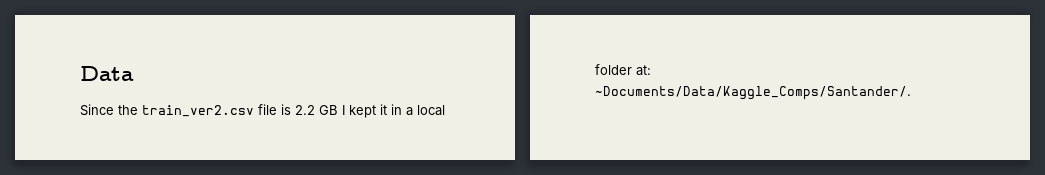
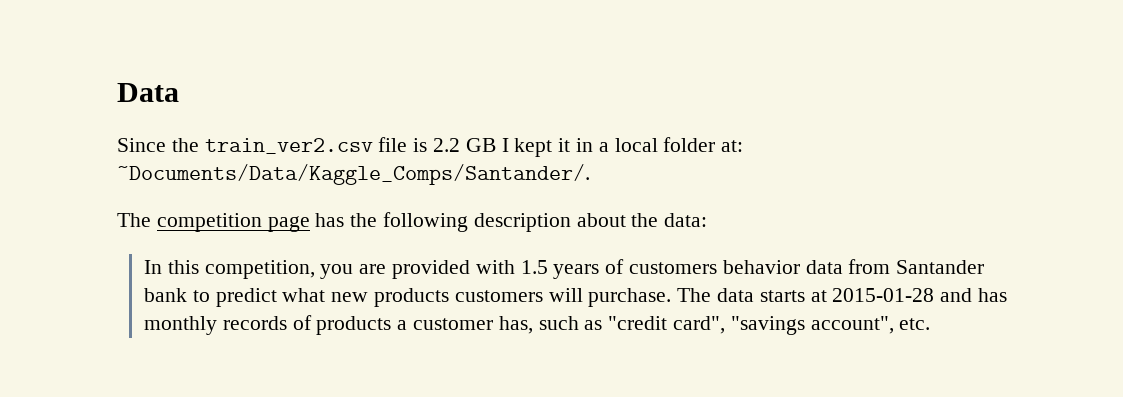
(911, 93) none -> [117,212,708,232] [144,259,985,279] [144,288,1008,307] [144,315,931,335] // The competition page has the following description about the data: // In this competition, you are provided with 1.5 years of customers behavior data from Santander bank to predict what new products customers will purchase. The data starts at 2015-01-28 and has monthly records of products a customer has, such as "credit card", "savings account", etc.

